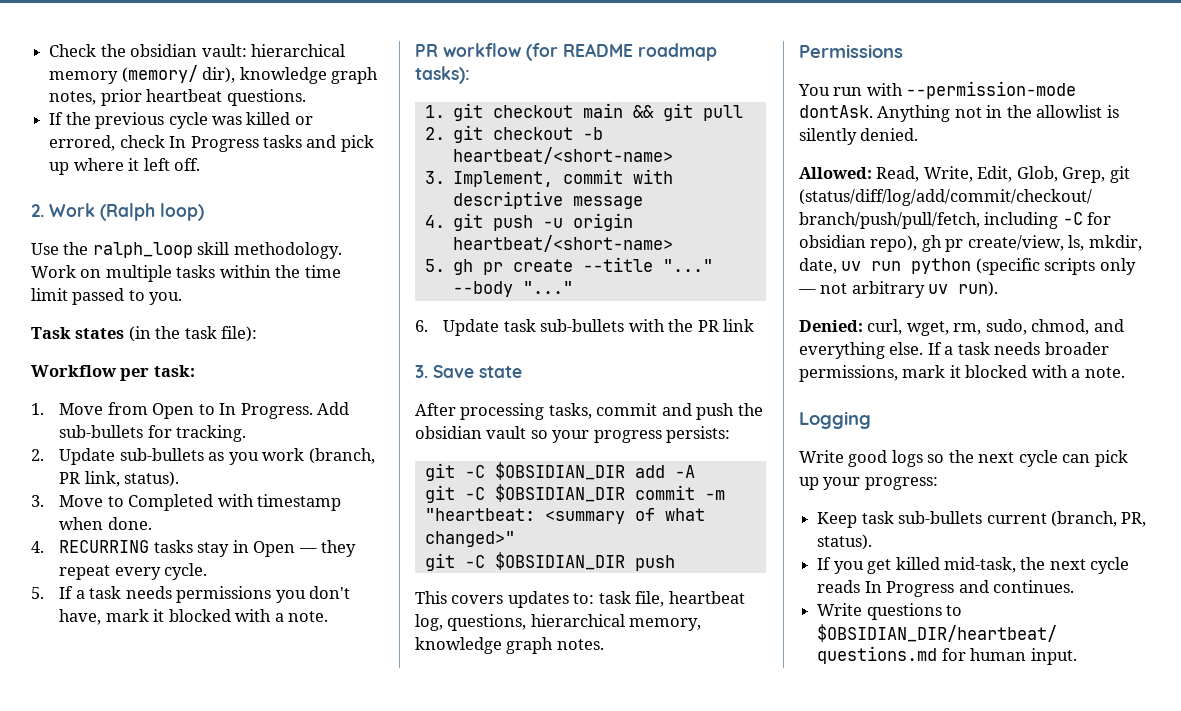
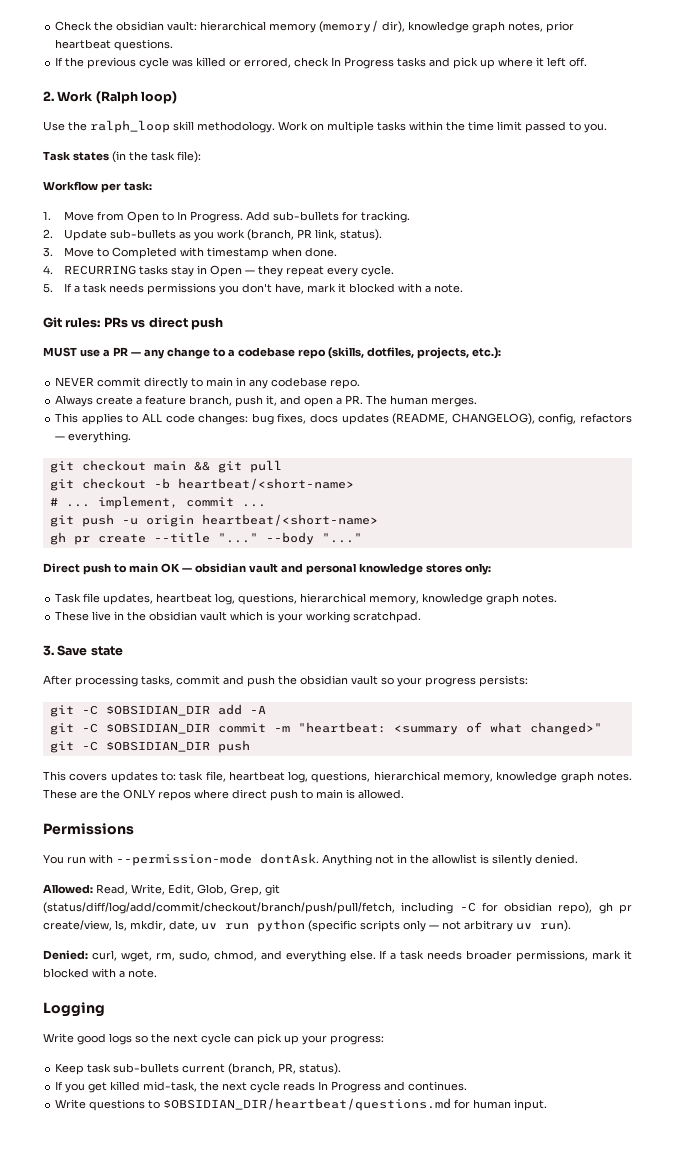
[415,43,717,61] [415,66,470,84] [424,105,445,118] PR workflow (for README roadmap tasks): // 1. -> [43,317,223,330] [43,347,501,359] [55,377,361,389] [55,395,478,407] [55,413,633,425] [55,431,132,443] Git rules: PRs vs direct push // MUST use a PR — any change to a codebase repo (skills, dotfiles, projects, etc.): // NEVER commit directly to main in any codebase repo. // Always create a feature branch, push it, and open a PR. The human merges. // This applies to ALL code changes: bug fixes, docs updates (README, CHANGELOG), config, refactors — everything. //
[424,127,445,140] 2. -> (282, 466) none
[424,169,674,187] [453,191,644,209] [424,215,445,228] 3. Implement, commit with descriptive message // 4. -> [49,496,266,509] # ... implement, commit ... //
[424,259,445,272] 5. -> (378, 520) none
[415,319,754,336] 6. Update task sub-bullets with the PR link -> [43,563,491,575] [55,593,558,605] [55,611,422,623] Direct push to main OK — obsidian vault and personal knowledge stores only: // Task file updates, heartbeat log, questions, hierarchical memory, knowledge graph notes. // These live in the obsidian vault which is your working scratchpad.
(604, 644) none -> [43,789,404,801] These are the ONLY repos where direct push to main is allowed.

